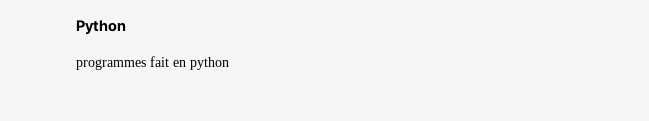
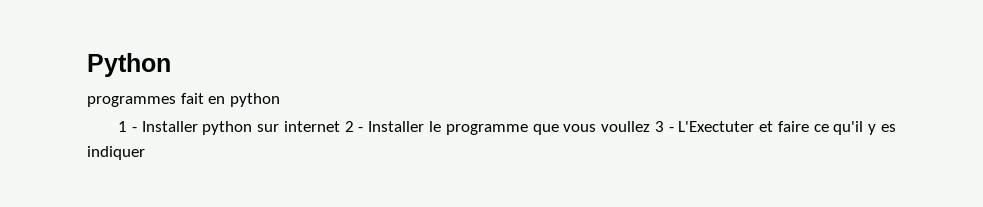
(229, 63) none -> [118,121,896,135] [87,146,145,160] // 1 - Installer python sur internet 2 - Installer le programme que vous voullez 3 - L'Exectuter et faire ce qu'il y es indiquer

